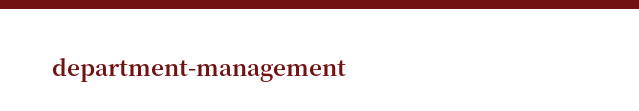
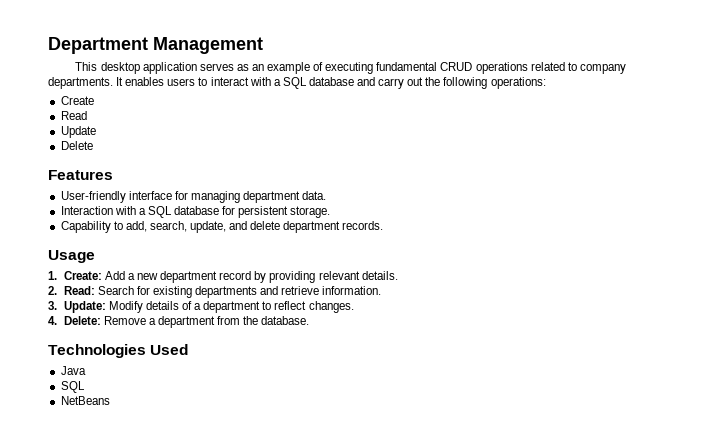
[52,58,346,82] department-management -> [48,37,263,54] [75,62,626,74] [48,77,546,89] [60,96,94,105] [60,111,87,120] [60,126,96,138] [60,141,93,150] [48,170,113,180] [60,191,327,203] [60,206,331,218] [60,221,384,233] [48,250,95,263] [48,271,398,283] [48,286,382,298] [48,301,354,313] [48,316,310,328] [48,344,189,358] [60,366,86,375] [60,381,85,393] [60,396,110,405] Department Management // This desktop application serves as an example of executing fundamental CRUD operations related to company departments. It enables users to interact with a SQL database and carry out the following operations: // Create // Read // Update // Delete // Features // User-friendly interface for managing department data. // Interaction with a SQL database for persistent storage. // Capability to add, search, update, and delete department records. // Usage // 1. Create: Add a new department record by providing relevant details. // 2. Read: Search for existing departments and retrieve information. // 3. Update: Modify details of a department to reflect changes. // 4. Delete: Remove a department from the database. // Technologies Used // Java // SQL // NetBeans

